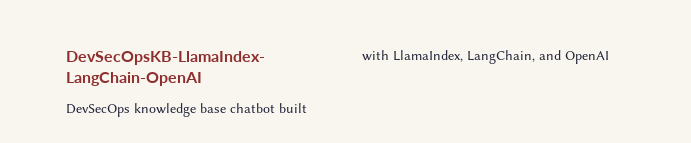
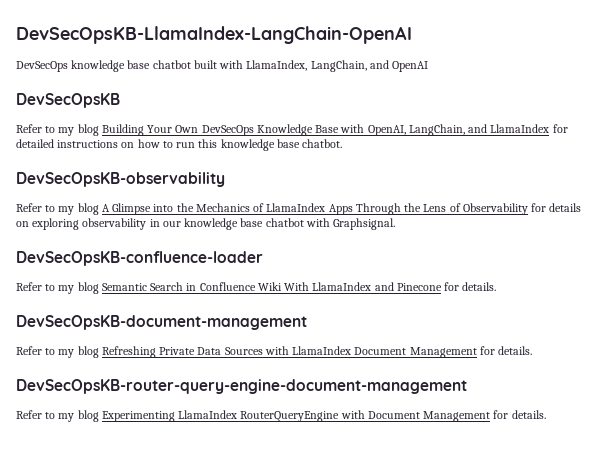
(609, 57) none -> [16,93,120,108] [16,124,568,136] [16,139,343,151] [16,172,225,187] [16,203,582,215] [16,218,396,230] [16,251,263,266] [16,282,497,294] [16,315,307,330] [16,346,533,358] [16,379,467,394] [16,410,546,422] // DevSecOpsKB // Refer to my blog Building Your Own DevSecOps Knowledge Base with OpenAI, LangChain, and LlamaIndex for detailed instructions on how to run this knowledge base chatbot. // DevSecOpsKB-observability // Refer to my blog A Glimpse into the Mechanics of LlamaIndex Apps Through the Lens of Observability for details on exploring observability in our knowledge base chatbot with Graphsignal. // DevSecOpsKB-confluence-loader // Refer to my blog Semantic Search in Confluence Wiki With LlamaIndex and Pinecone for details. // DevSecOpsKB-document-management // Refer to my blog Refreshing Private Data Sources with LlamaIndex Document Management for details. // DevSecOpsKB-router-query-engine-document-management // Refer to my blog Experimenting LlamaIndex RouterQueryEngine with Document Management for details.

